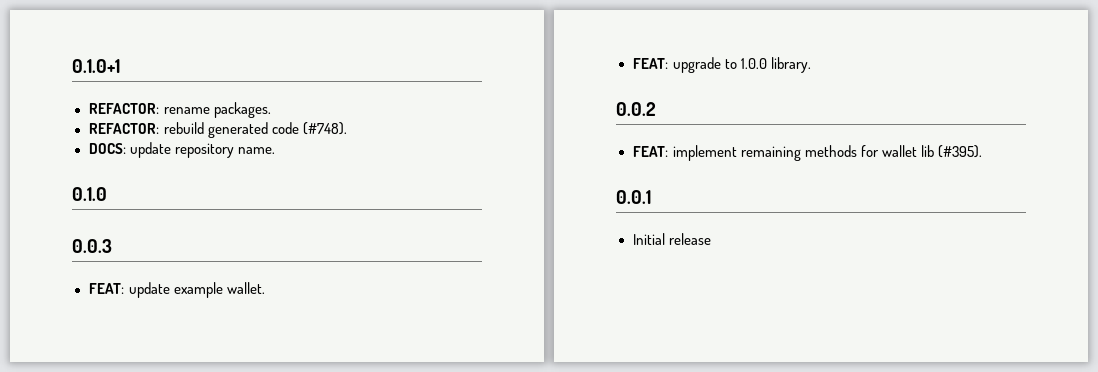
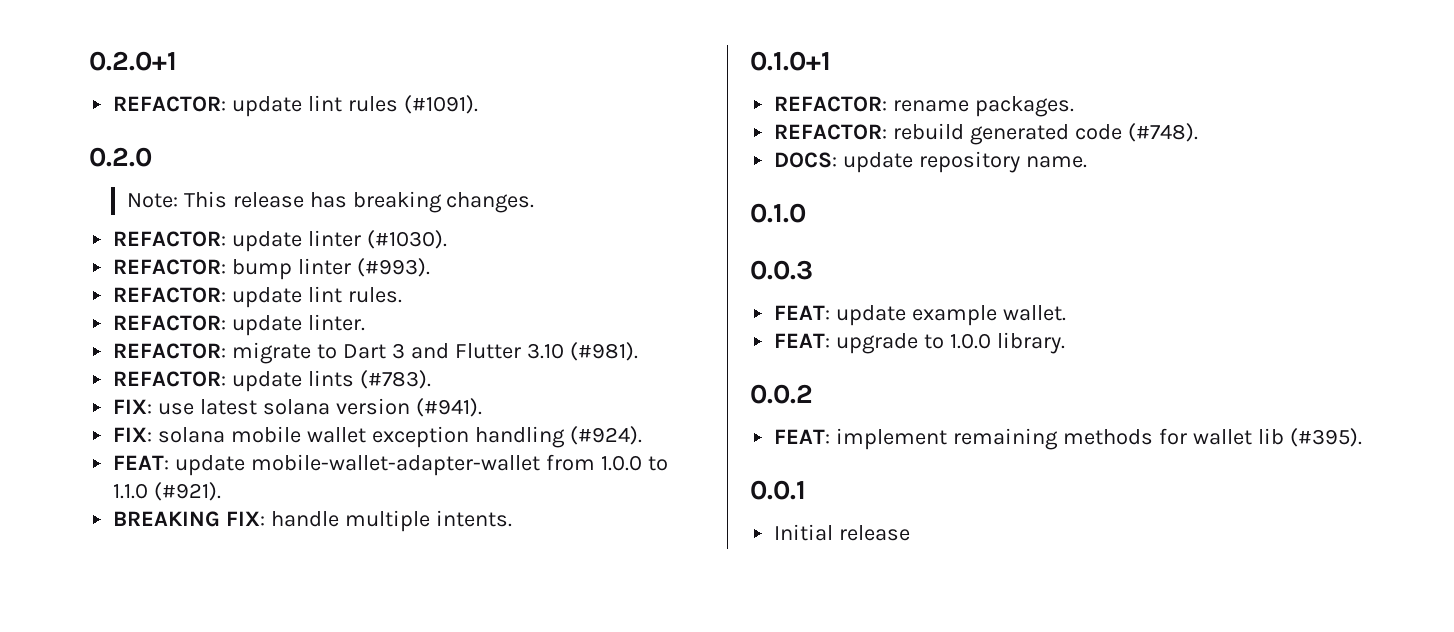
(72, 66) none -> [89,51,177,71] [113,95,478,117] [89,147,152,167] [126,191,535,213] [113,230,448,252] [113,258,431,280] [113,286,403,308] [113,314,366,336] [113,342,638,364] [113,370,432,392] [113,398,482,417] [113,426,642,448] [113,454,668,476] [113,482,222,501] [113,510,512,532] 0.2.0+1 // REFACTOR: update lint rules (#1091). // 0.2.0 // Note: This release has breaking changes. // REFACTOR: update linter (#1030). // REFACTOR: bump linter (#993). // REFACTOR: update lint rules. // REFACTOR: update linter. // REFACTOR: migrate to Dart 3 and Flutter 3.10 (#981). // REFACTOR: update lints (#783). // FIX: use latest solana version (#941). // FIX: solana mobile wallet exception handling (#924). // FEAT: update mobile-wallet-adapter-wallet from 1.0.0 to 1.1.0 (#921). // BREAKING FIX: handle multiple intents. //

